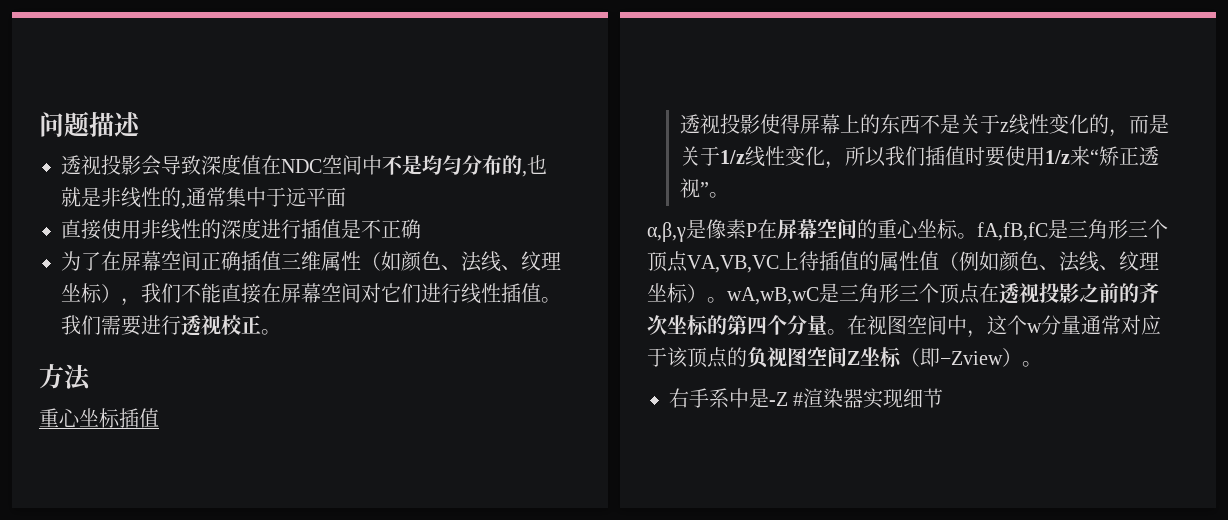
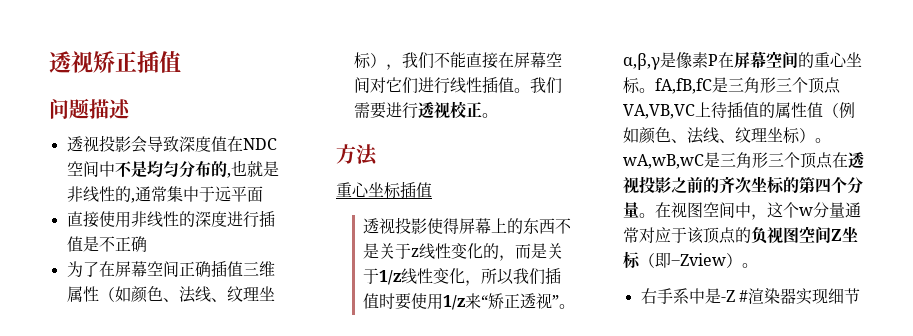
(39, 124) none -> [49,51,181,73] 透视矫正插值 //

